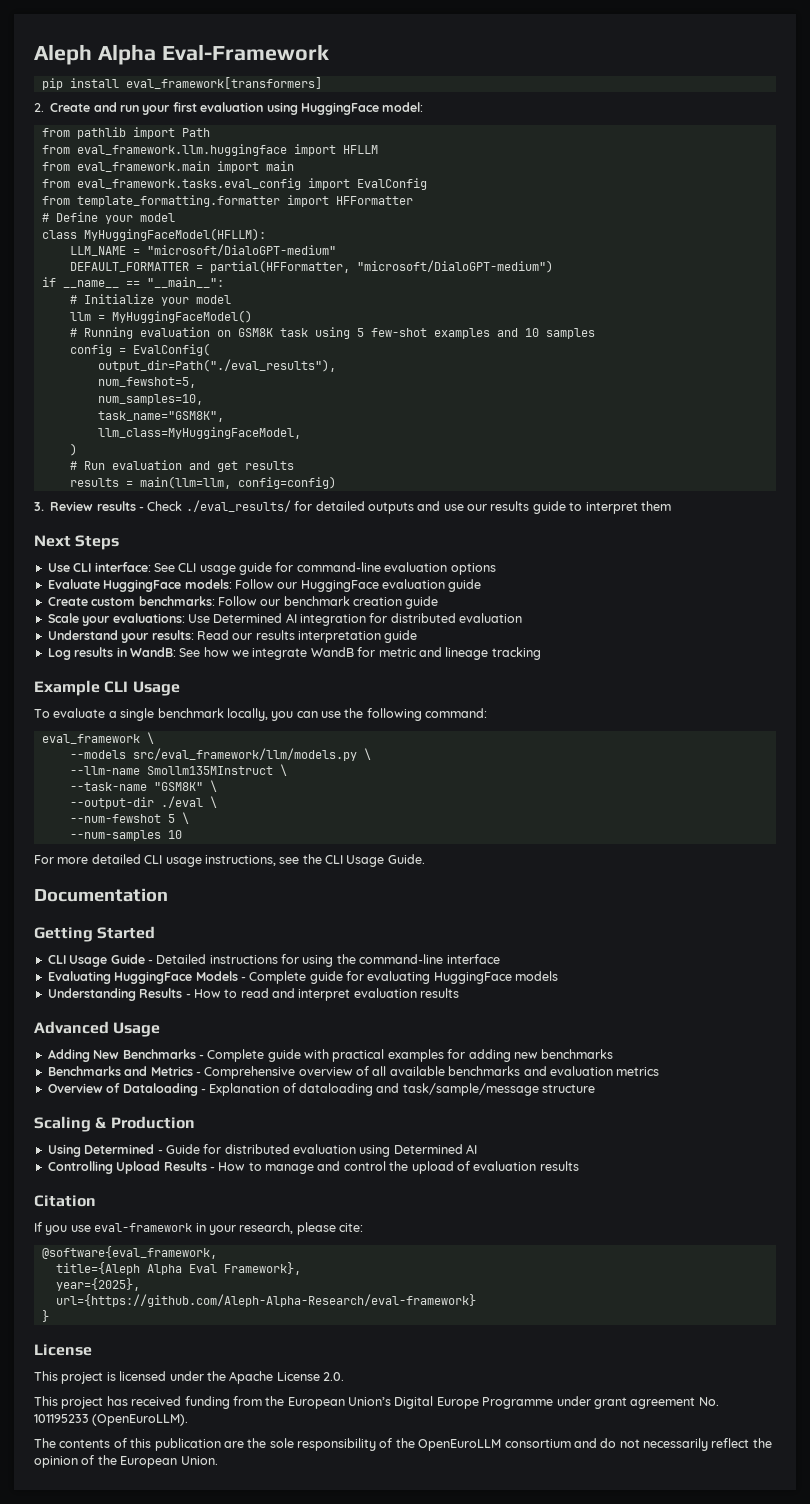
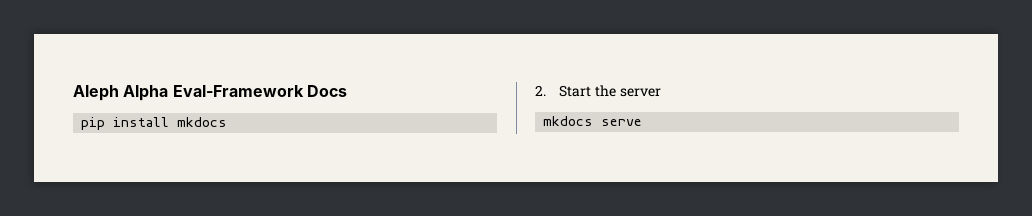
(329, 52) none -> [306,85,347,97] Docs
[125,77,322,89] eval_framework[transformers] -> [177,117,228,127] mkdocs
[50,102,424,115] [41,127,210,139] [41,144,378,156] [41,161,294,173] [41,178,427,190] [41,195,413,207] [41,212,175,224] [41,228,266,241] [69,244,336,256] [69,260,553,273] [41,277,224,288] [69,294,231,306] [69,310,252,323] [69,327,595,339] [69,343,210,356] [97,359,336,372] [97,377,196,388] [97,394,203,405] [97,411,224,422] [97,427,301,439] [69,443,77,456] [69,460,294,472] [69,476,336,489] [34,500,671,514] [34,535,120,550] [47,562,496,575] [47,579,482,592] [47,596,439,609] [47,613,523,626] [47,630,418,643] [47,647,541,660] [34,680,180,696] [34,708,488,721] [41,732,154,744] [69,748,371,761] [69,764,287,776] [69,780,217,792] [69,796,217,809] [69,812,189,824] [69,830,182,841] [34,854,425,867] [34,888,168,902] [34,926,156,942] [47,954,500,967] [47,971,559,984] [47,988,460,1001] [34,1021,161,1037] [47,1049,614,1062] [47,1066,660,1079] [47,1083,596,1096] [34,1116,195,1132] [47,1144,478,1157] [47,1161,579,1174] [34,1195,96,1207] [34,1222,363,1235] [41,1246,217,1259] [55,1262,301,1275] [55,1278,140,1291] [55,1294,476,1307] [41,1310,49,1322] [34,1344,92,1356] [34,1371,344,1384] [34,1396,719,1409] [34,1414,189,1426] [34,1438,772,1451] [34,1455,218,1468] Create and run your first evaluation using HuggingFace model: // from pathlib import Path // from eval_framework.llm.huggingface import HFLLM // from eval_framework.main import main // from eval_framework.tasks.eval_config import EvalConfig // from template_formatting.formatter import HFFormatter // # Define your model // class MyHuggingFaceModel(HFLLM): // LLM_NAME = "microsoft/DialoGPT-medium" // DEFAULT_FORMATTER = partial(HFFormatter, "microsoft/DialoGPT-medium") // if __name__ == "__main__": // # Initialize your model // llm = MyHuggingFaceModel() // # Running evaluation on GSM8K task using 5 few-shot examples and 10 samples // config = EvalConfig( // output_dir=Path("./eval_results"), // num_fewshot=5, // num_samples=10, // task_name="GSM8K", // llm_class=MyHuggingFaceModel, // ) // # Run evaluation and get results // results = main(llm=llm, config=config) // 3. Review results - Check ./eval_results/ for detailed outputs and use our results guide to interpret them // Next Steps // Use CLI interface: See CLI usage guide for command-line evaluation options // Evaluate HuggingFace models: Follow our HuggingFace evaluation guide // Create custom benchmarks: Follow our benchmark creation guide // Scale your evaluations: Use Determined AI integration for distributed evaluation // Understand your results: Read our results interpretation guide // Log results in WandB: See how we integrate WandB for metric and lineage tracking // Example CLI Usage // To evaluate a single benchmark locally, you can use the following command: // eval_framework \ // --models src/eval_framework/llm/models.py \ // --llm-name Smollm135MInstruct \ // --task-name "GSM8K" \ // --output-dir ./eval \ // --num-fewshot 5 \ // --num-samples 10 // For more detailed CLI usage instructions, see the CLI Usage Guide. // Documentation // Getting Started // CLI Usage Guide - Detailed instructions for using the command-line interface // Evaluating HuggingFace Models - Complete guide for evaluating HuggingFace models // Understanding Results - How to read and interpret evaluation results // Advanced Usage // Adding New Benchmarks - Complete guide with practical examples for adding new benchmarks // Benchmarks and Metrics - Comprehensive overview of all available benchmarks and evaluation metrics // Overview of Dataloading - Explanation of dataloading and task/sample/message structure // Scaling & Production // Using Determined - Guide for distributed evaluation using Determined AI // Controlling Upload Results - How to manage and control the upload of evaluation results // Citation // If you use eval-framework in your research, please cite: // @software{eval_framework, // title={Aleph Alpha Eval Framework}, // year={2025}, // url={https://github.com/Aleph-Alpha-Research/eval-framework} // } // License // This project is licensed under the Apache License 2.0. // This project has received funding from the European Union’s Digital Europe Programme under grant agreement No. 101195233 (OpenEuroLLM). // The contents of this publication are the sole responsibility of the OpenEuroLLM consortium and do not necessarily reflect the opinion of the European Union. -> [559,85,661,97] [543,116,643,126] Start the server // mkdocs serve

